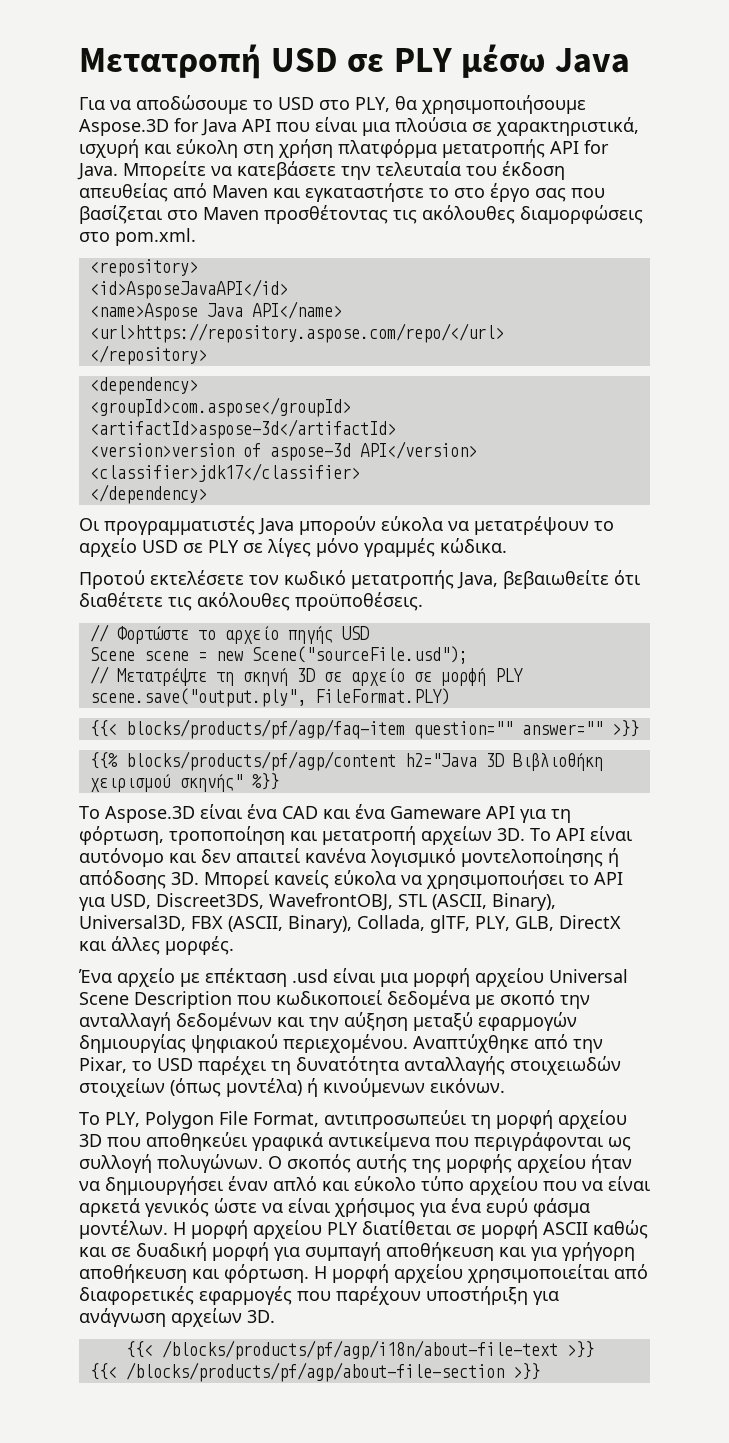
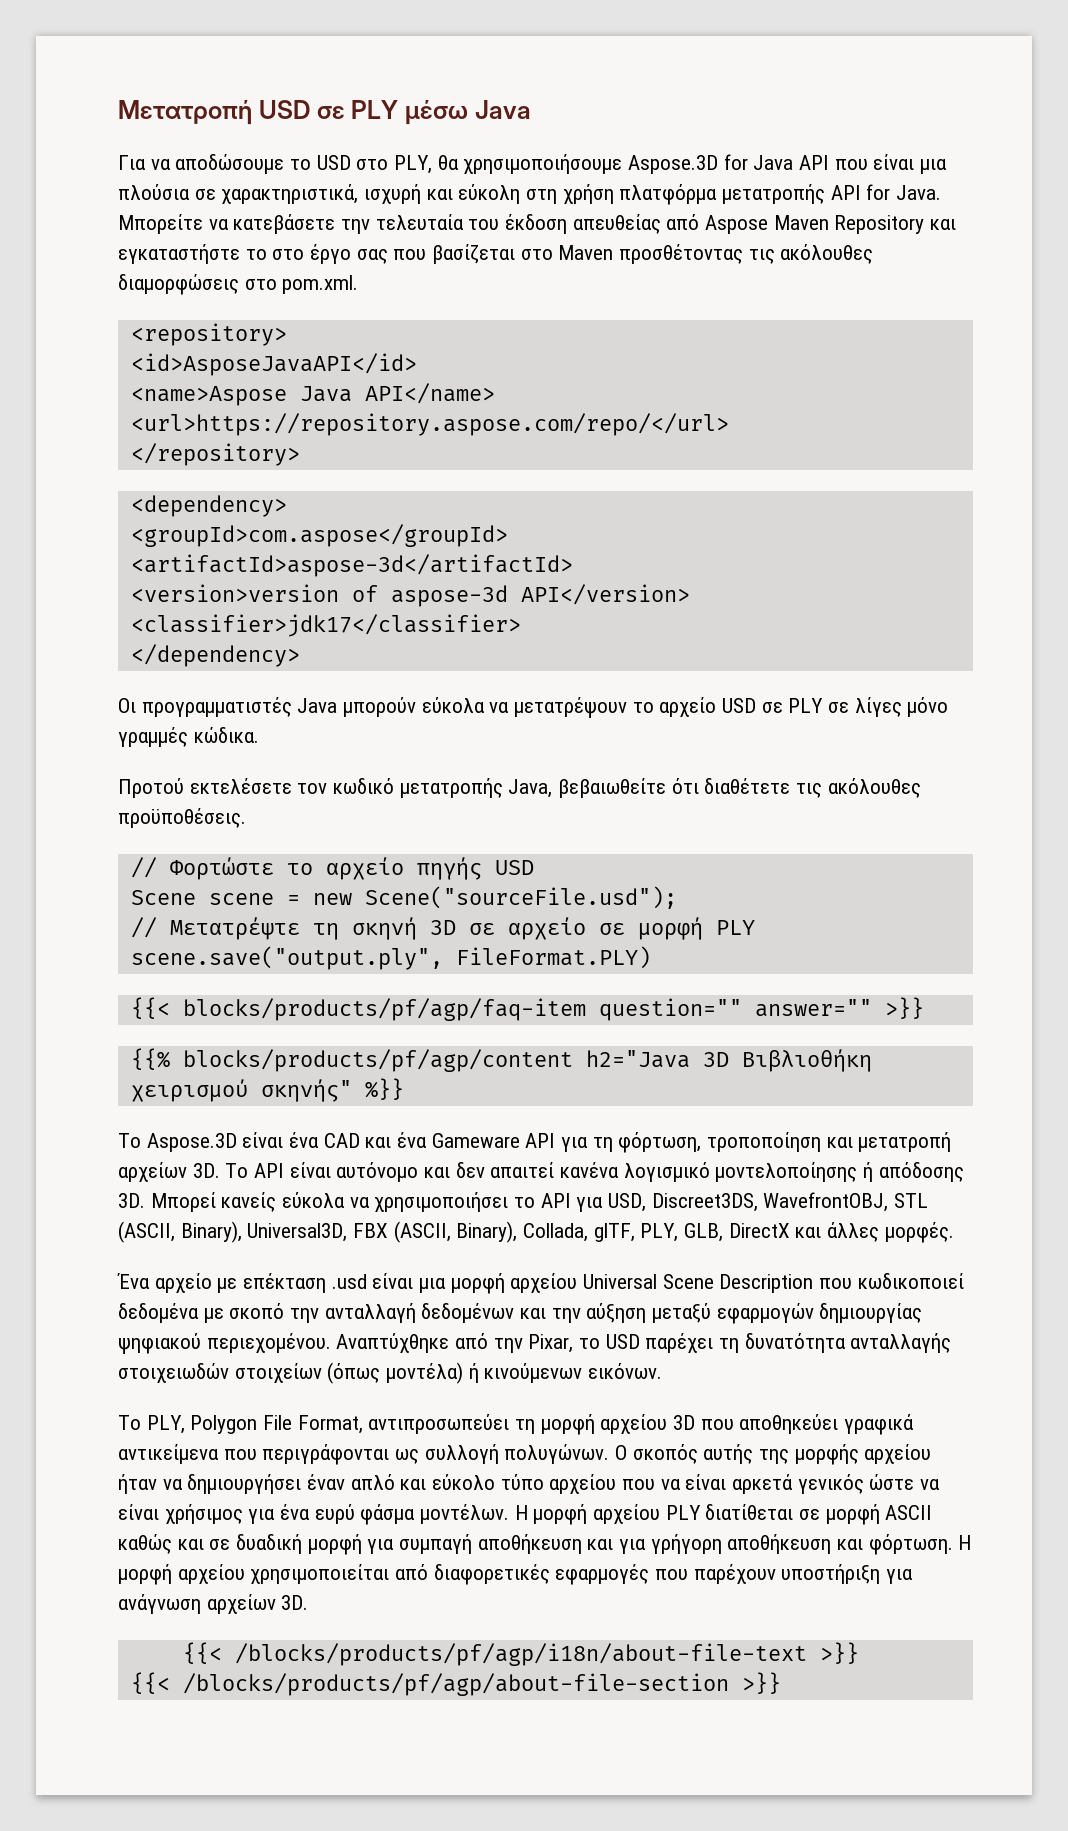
[212,185,268,198] Maven -> [705,215,925,234] Aspose Maven Repository

